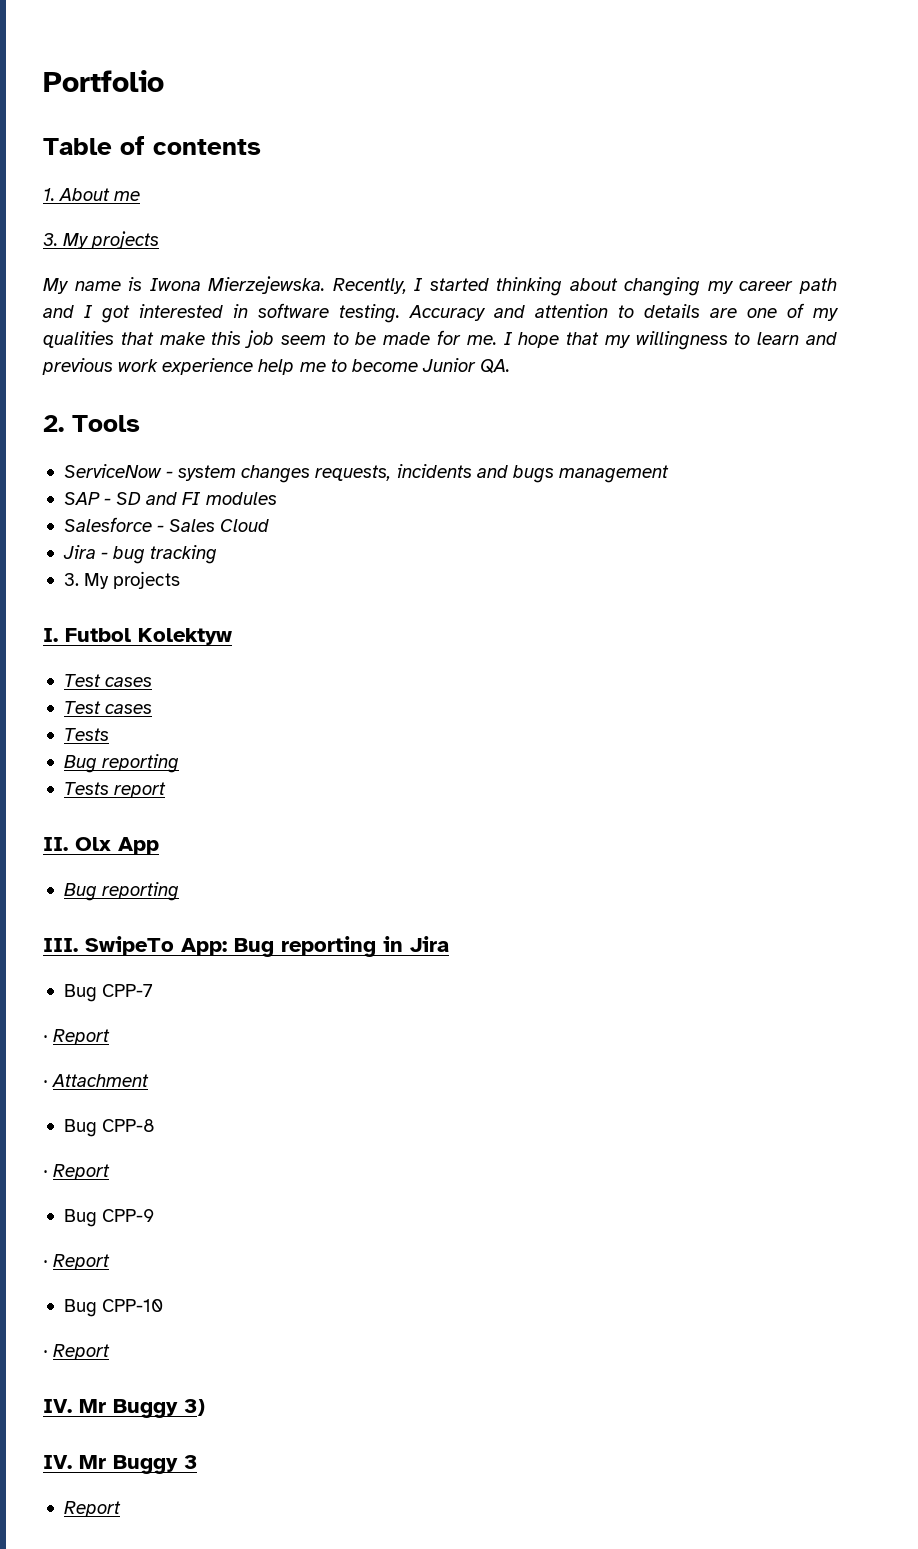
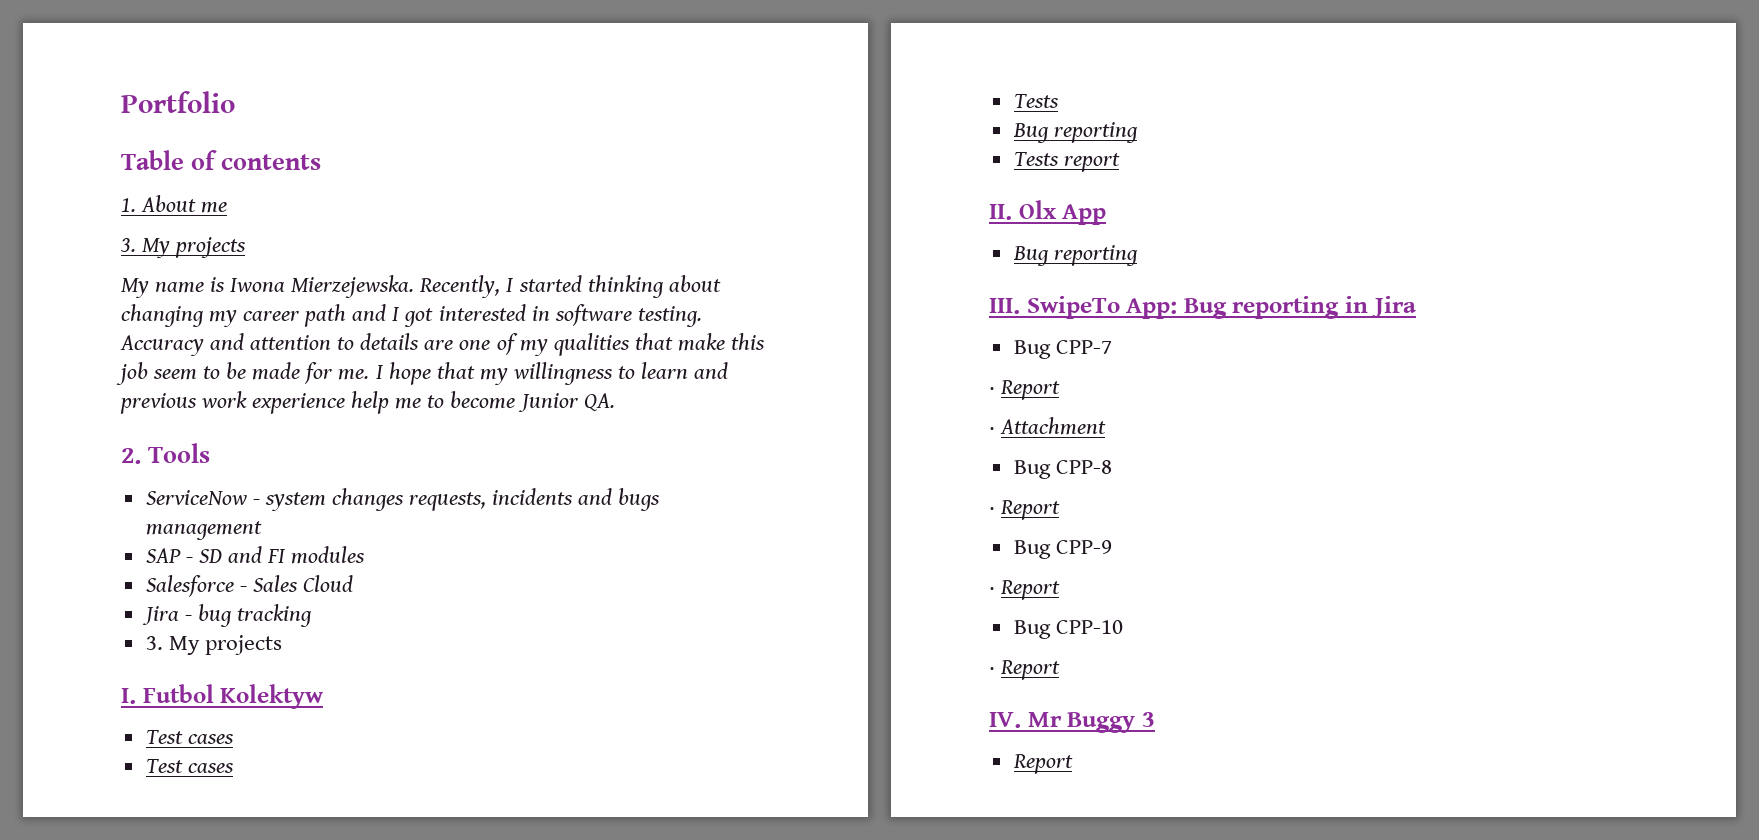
[43,1399,205,1418] // IV. Mr Buggy 3) -> (1061, 670) none

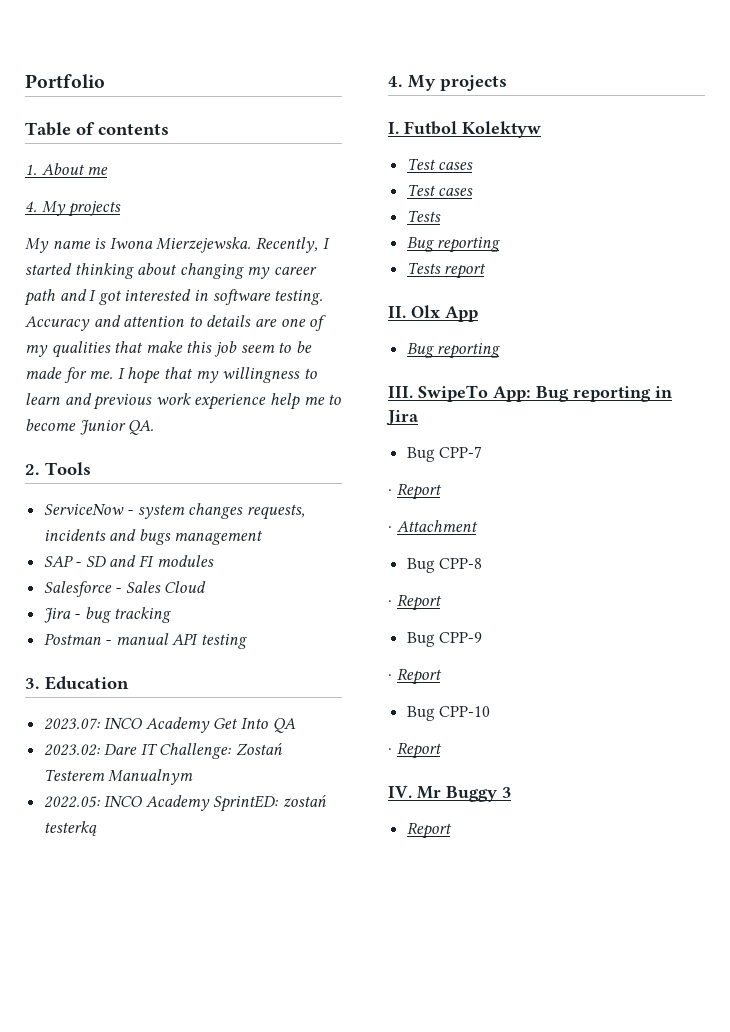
[120,238,136,252] 3. -> [25,201,37,212] 4.
[145,636,163,650] 3. -> [43,633,248,649] [25,676,129,690] [43,717,296,733] [43,743,283,759] [43,769,194,785] [43,795,327,812] [43,821,97,836] [388,76,403,87] Postman - manual API testing // 3. Education // 2023.07: INCO Academy Get Into QA // 2023.02: Dare IT Challenge: Zostań Testerem Manualnym // 2022.05: INCO Academy SprintED: zostań testerką // 4.

